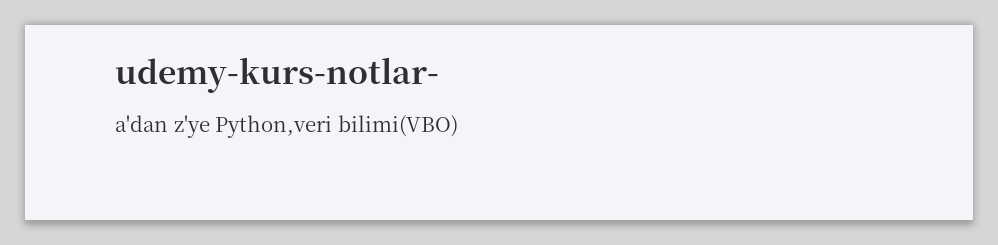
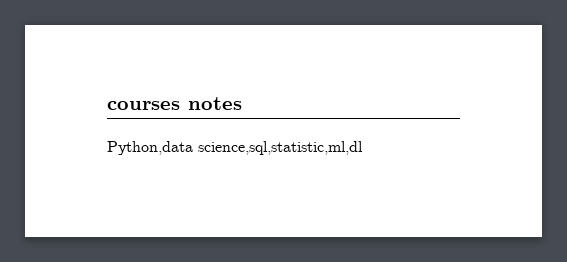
[115,57,439,93] [115,115,458,138] udemy-kurs-notlar- // a'dan z'ye Python,veri bilimi(VBO) -> [107,97,242,110] [107,141,363,155] courses notes // Python,data science,sql,statistic,ml,dl

